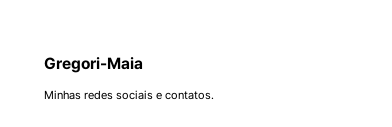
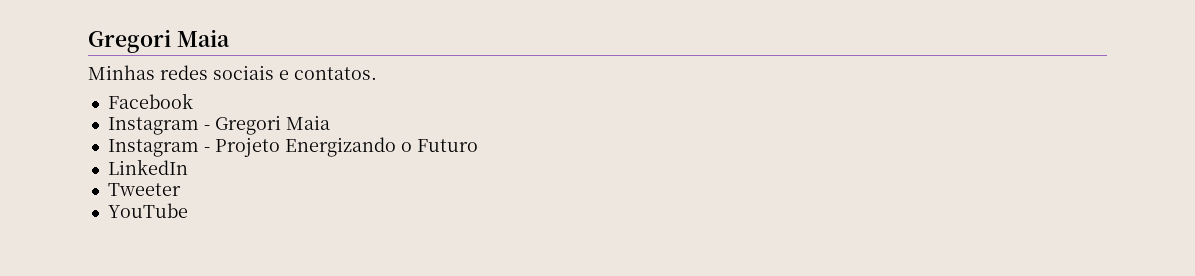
[44,57,143,73] Gregori-Maia -> [88,29,230,53] Gregori Maia
(215, 95) none -> [107,93,193,109] [107,115,330,135] [107,137,478,157] [107,159,188,175] [107,183,181,196] [107,203,188,218] // Facebook // Instagram - Gregori Maia // Instagram - Projeto Energizando o Futuro // LinkedIn // Tweeter // YouTube

